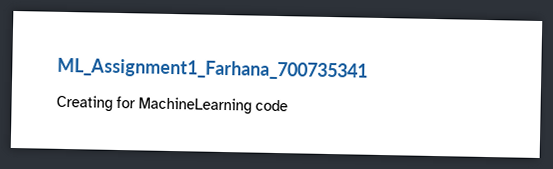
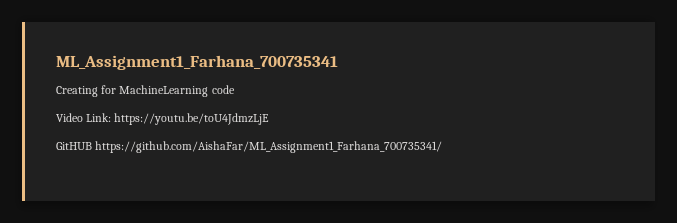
(288, 105) none -> [56,113,270,125] [56,141,443,153] // Video Link: https://youtu.be/toU4JdmzLjE // GitHUB https://github.com/AishaFar/ML_Assignment1_Farhana_700735341/

